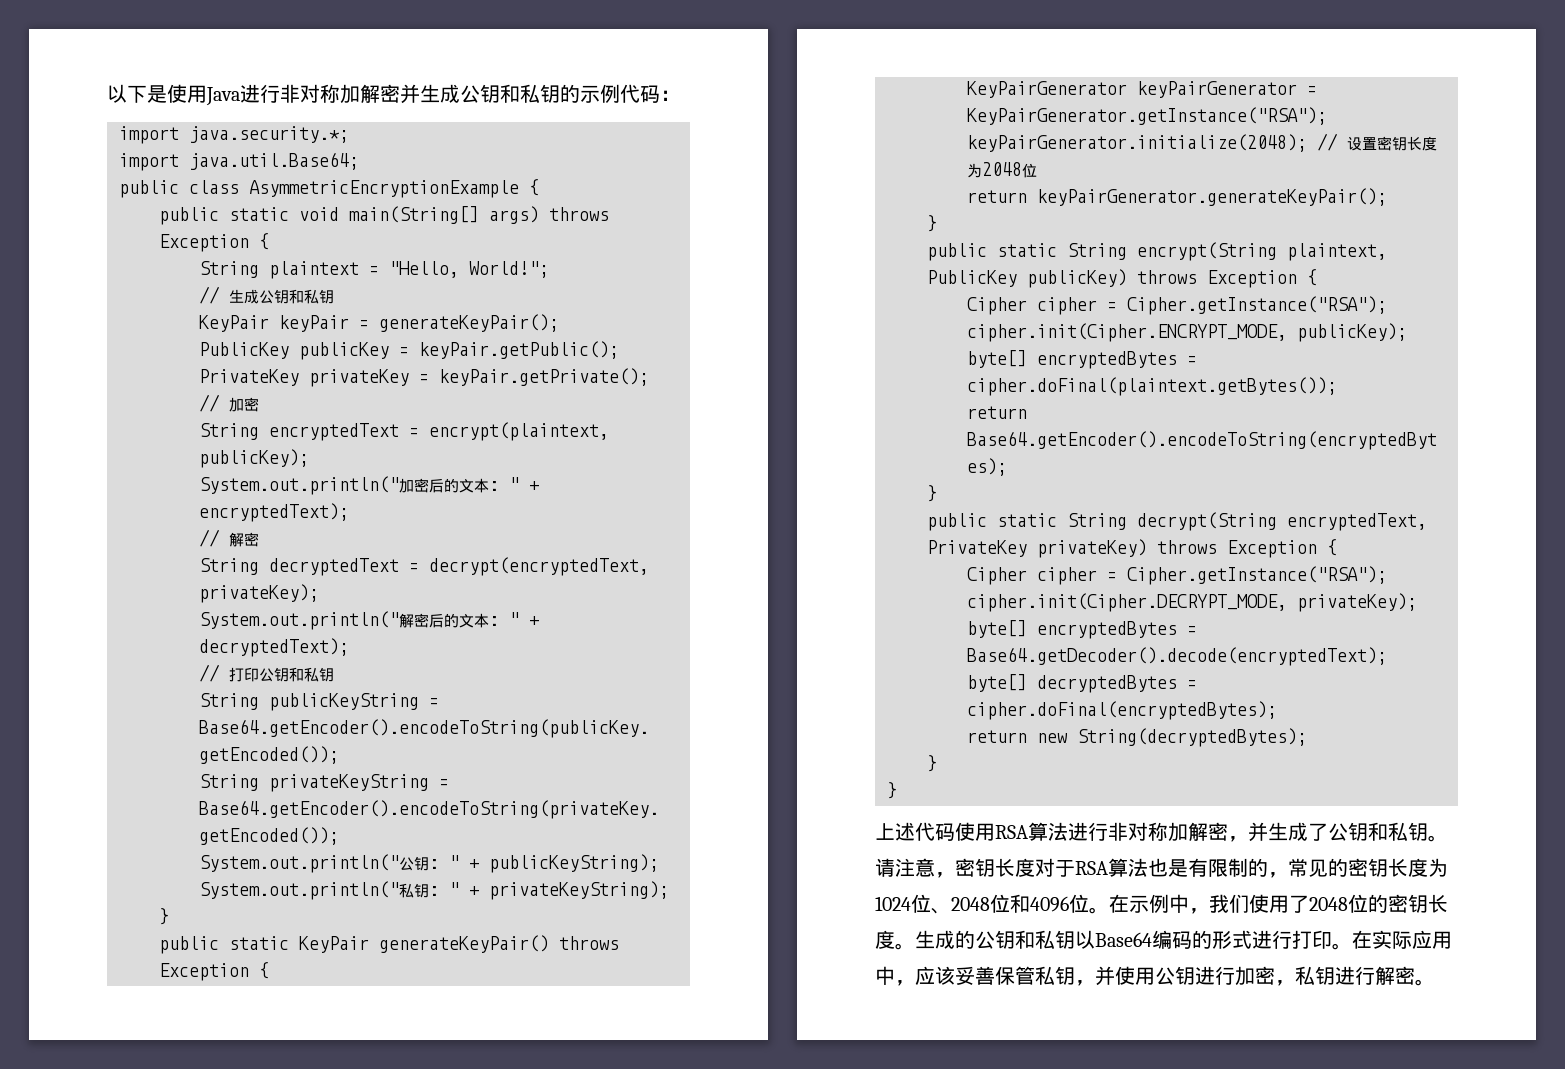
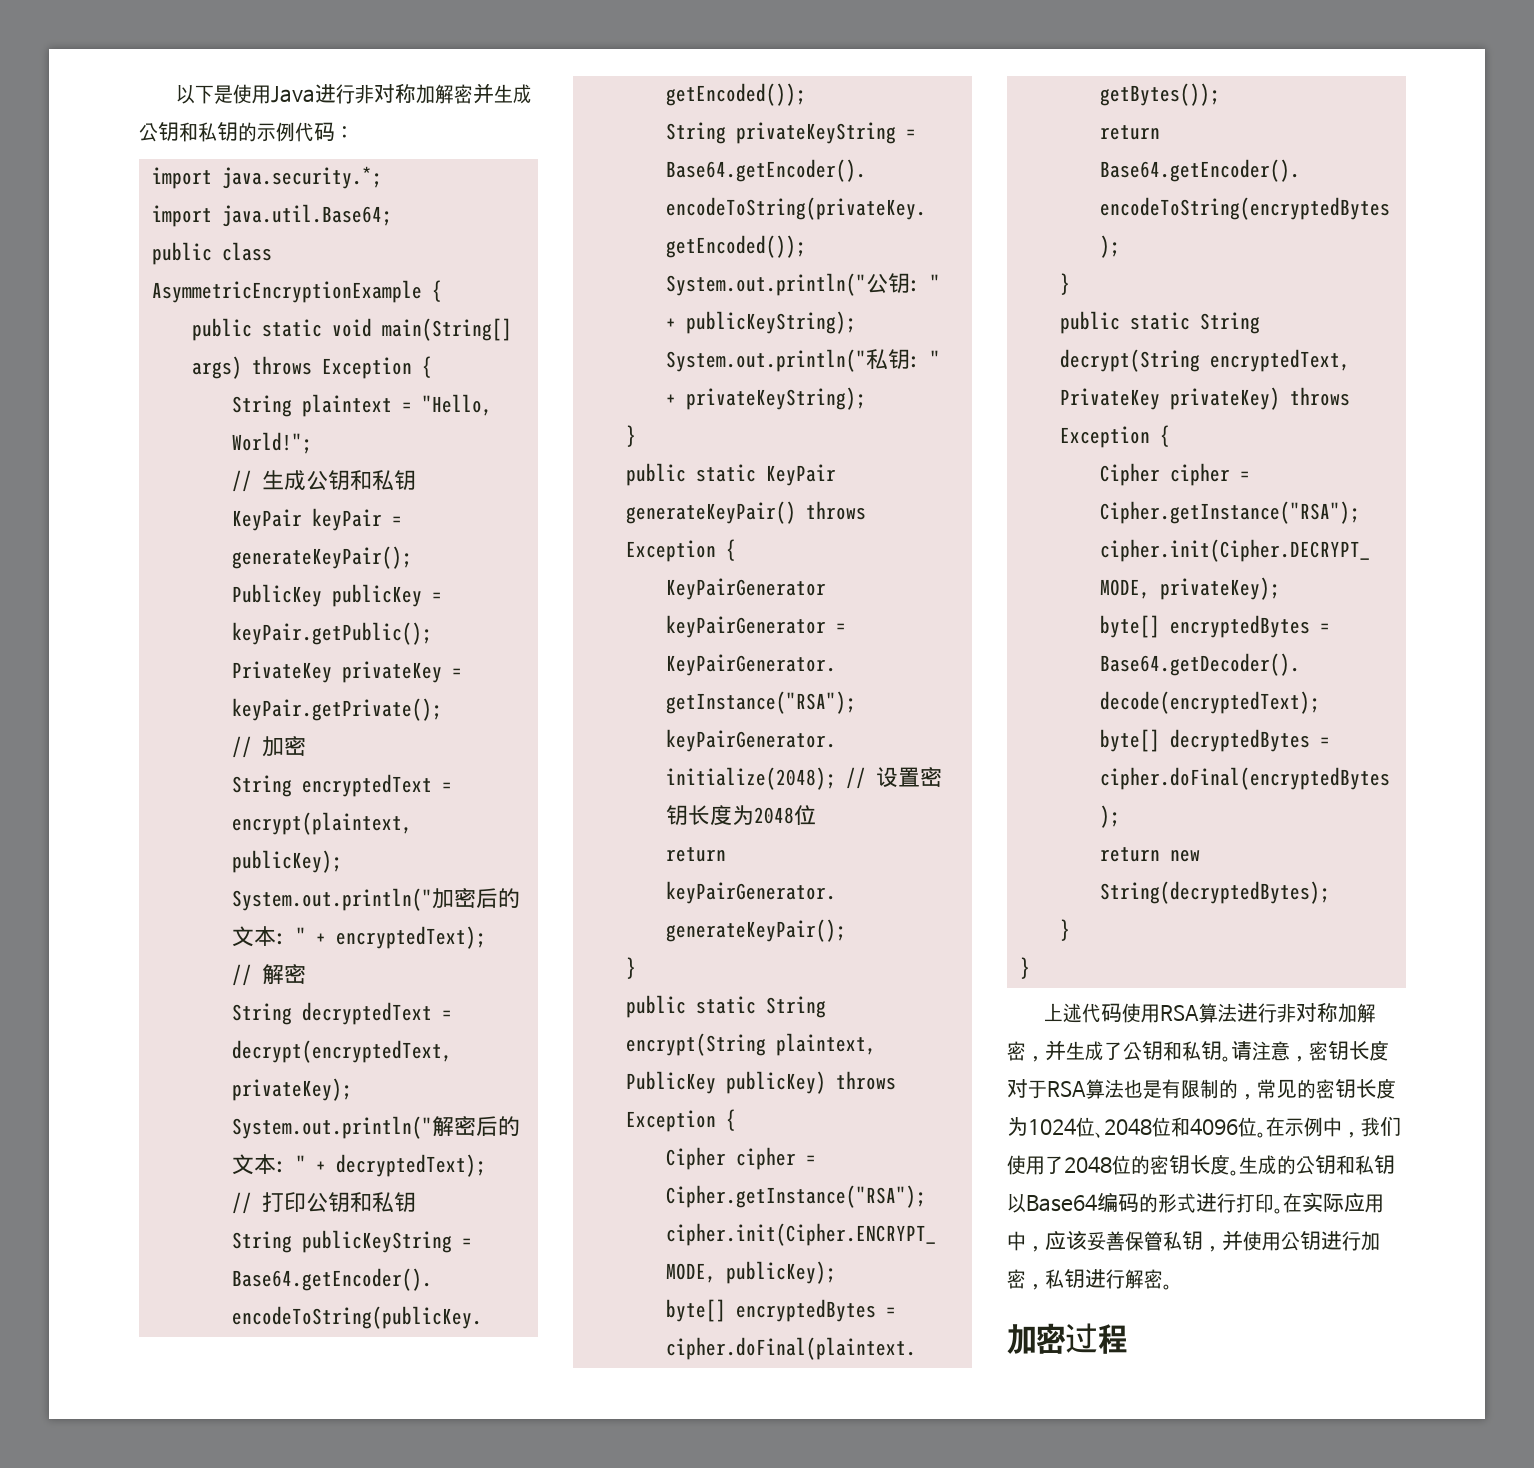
(1435, 982) none -> [1007,1323,1127,1354] // 加密过程

